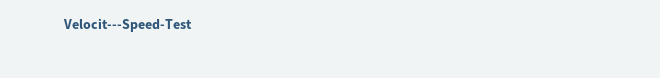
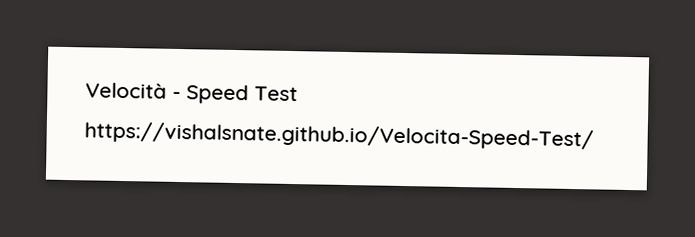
[63,18,192,32] Velocit---Speed-Test -> [85,82,298,105] [84,121,594,151] Velocità - Speed Test // https://vishalsnate.github.io/Velocita-Speed-Test/

